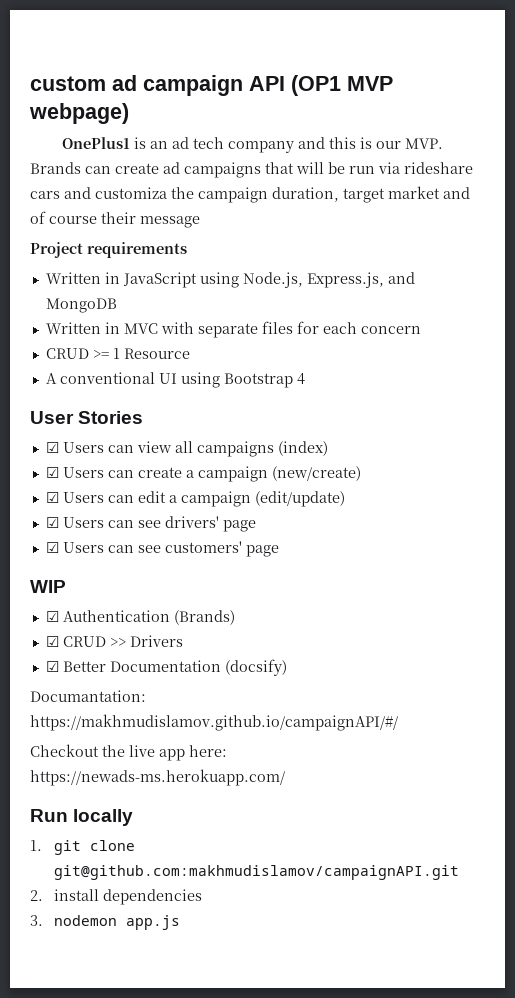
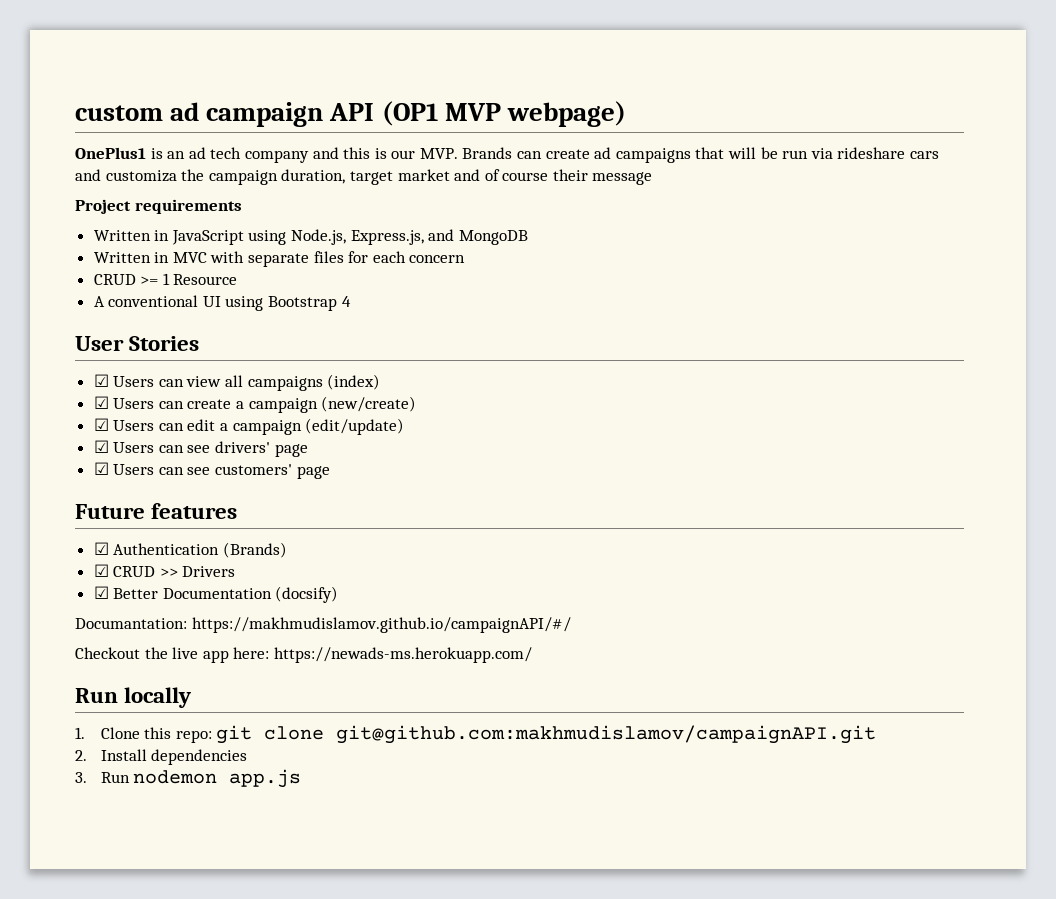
[30,580,66,593] WIP -> [75,503,238,519] Future features
(42, 845) none -> [100,727,212,743] Clone this repo:
[54,889,100,901] install -> [100,749,147,761] Install
(43, 920) none -> [100,772,130,783] Run

